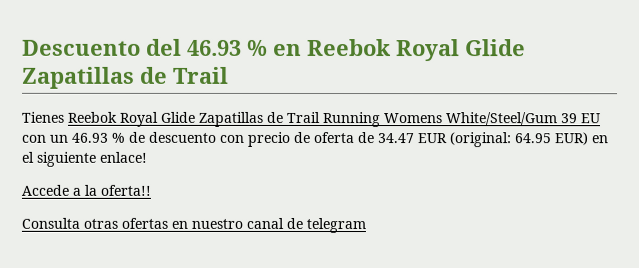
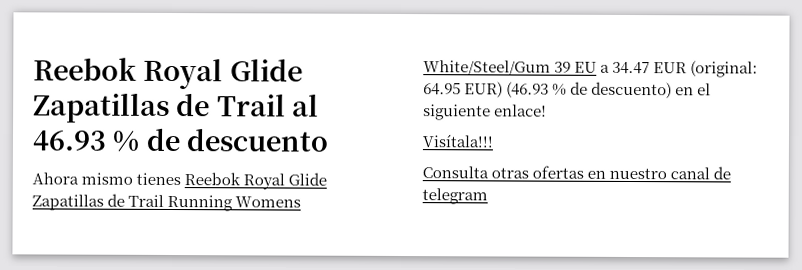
[22,38,526,62] [22,66,229,89] [22,111,65,123] Descuento del 46.93 % en Reebok Royal Glide Zapatillas de Trail // Tienes -> [33,57,303,90] [33,92,319,123] [32,127,329,152] [32,172,182,186] Reebok Royal Glide Zapatillas de Trail al 46.93 % de descuento // Ahora mismo tienes
[21,131,375,147] con un 46.93 % de descuento con precio de oferta de -> [600,64,611,73] a
(589, 139) none -> [506,81,673,99] (46.93 % de descuento)
[21,184,151,196] Accede a la oferta!! -> [422,134,494,148] Visítala!!!

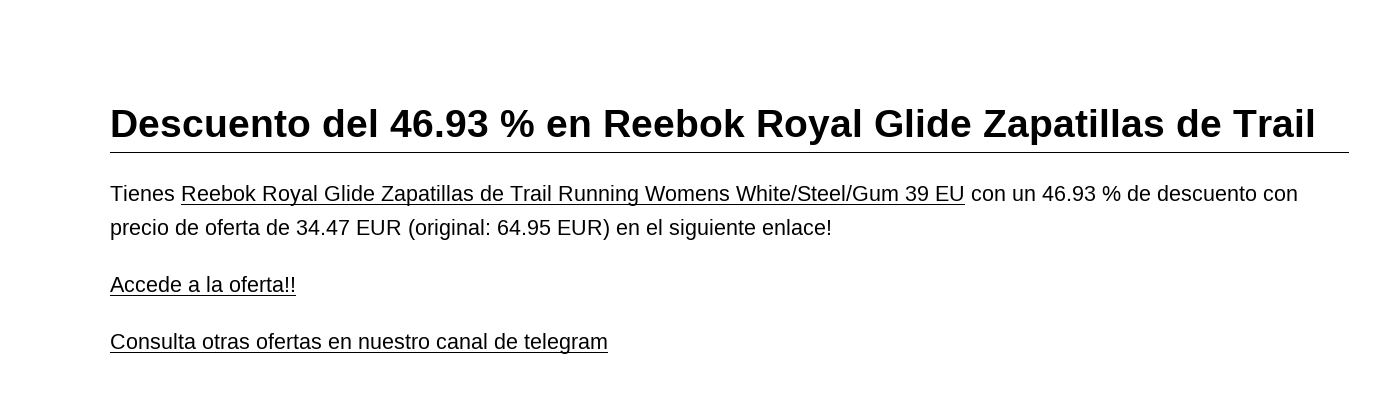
[33,57,303,90] [33,92,319,123] [32,127,329,152] [32,172,182,186] Reebok Royal Glide Zapatillas de Trail al 46.93 % de descuento // Ahora mismo tienes -> [110,109,1316,145] [110,185,175,201] Descuento del 46.93 % en Reebok Royal Glide Zapatillas de Trail // Tienes
[600,64,611,73] a -> [971,185,1298,201] [110,219,290,240] con un 46.93 % de descuento con precio de oferta de
[506,81,673,99] (46.93 % de descuento) -> (610, 229) none
[422,134,494,148] Visítala!!! -> [110,276,296,292] Accede a la oferta!!

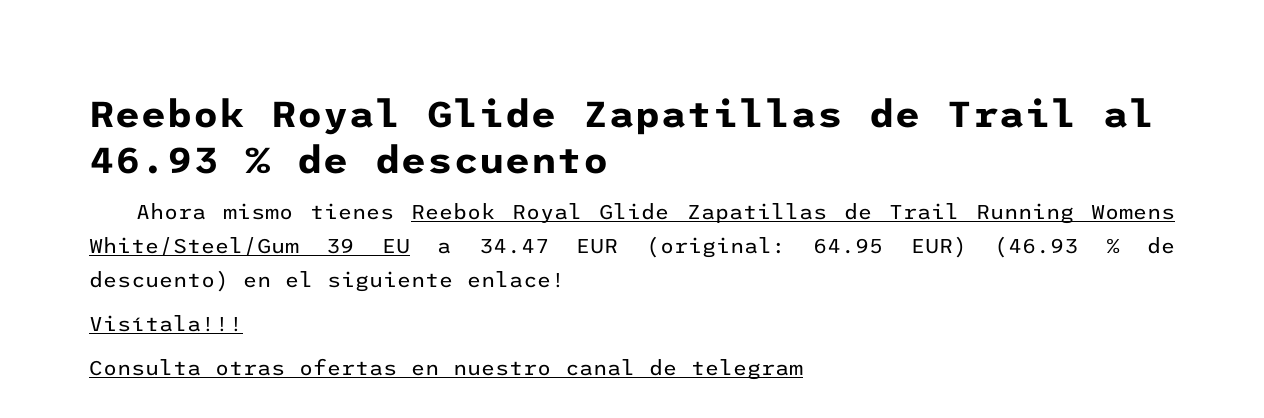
[110,109,1316,145] [110,185,175,201] Descuento del 46.93 % en Reebok Royal Glide Zapatillas de Trail // Tienes -> [89,98,1155,135] [89,144,609,174] [135,203,395,220] Reebok Royal Glide Zapatillas de Trail al 46.93 % de descuento // Ahora mismo tienes
[971,185,1298,201] [110,219,290,240] con un 46.93 % de descuento con precio de oferta de -> [437,242,452,254] a
(610, 229) none -> [994,236,1176,258] [89,270,229,292] (46.93 % de descuento)
[110,276,296,292] Accede a la oferta!! -> [89,315,243,332] Visítala!!!

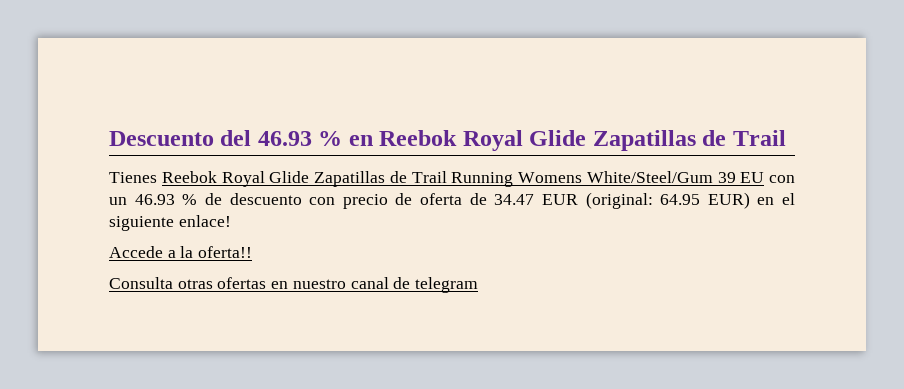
[89,98,1155,135] [89,144,609,174] [135,203,395,220] Reebok Royal Glide Zapatillas de Trail al 46.93 % de descuento // Ahora mismo tienes -> [109,130,786,151] [109,172,157,183] Descuento del 46.93 % en Reebok Royal Glide Zapatillas de Trail // Tienes
[437,242,452,254] a -> [769,175,795,183] [109,193,487,209] con un 46.93 % de descuento con precio de oferta de
[994,236,1176,258] [89,270,229,292] (46.93 % de descuento) -> (750, 200) none
[89,315,243,332] Visítala!!! -> [109,246,253,258] Accede a la oferta!!

